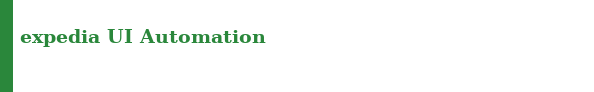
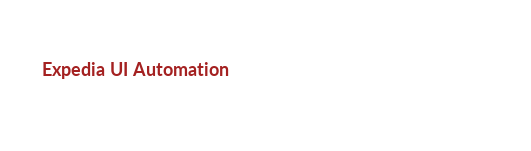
[20,29,100,47] expedia -> [42,62,105,79] Expedia

